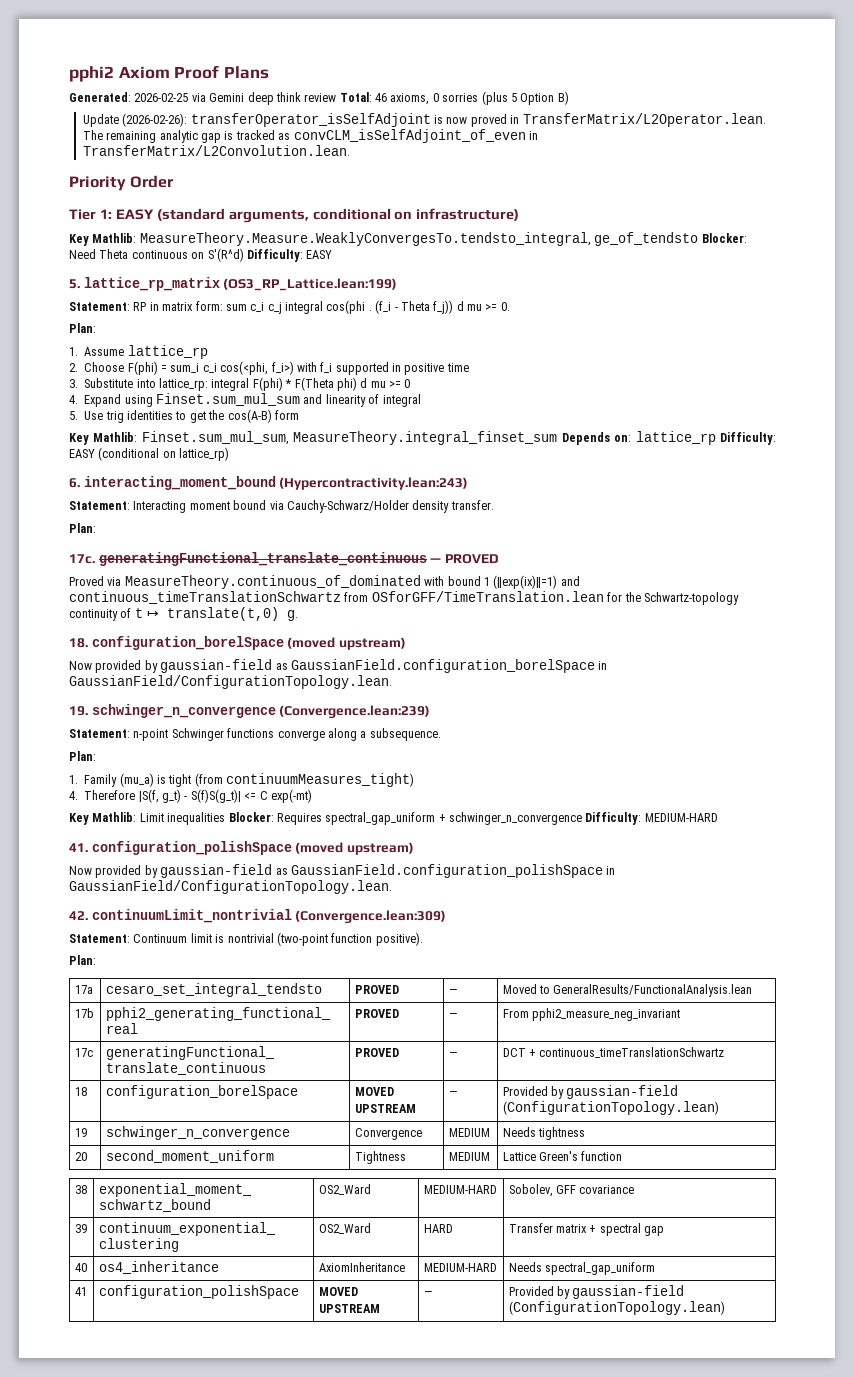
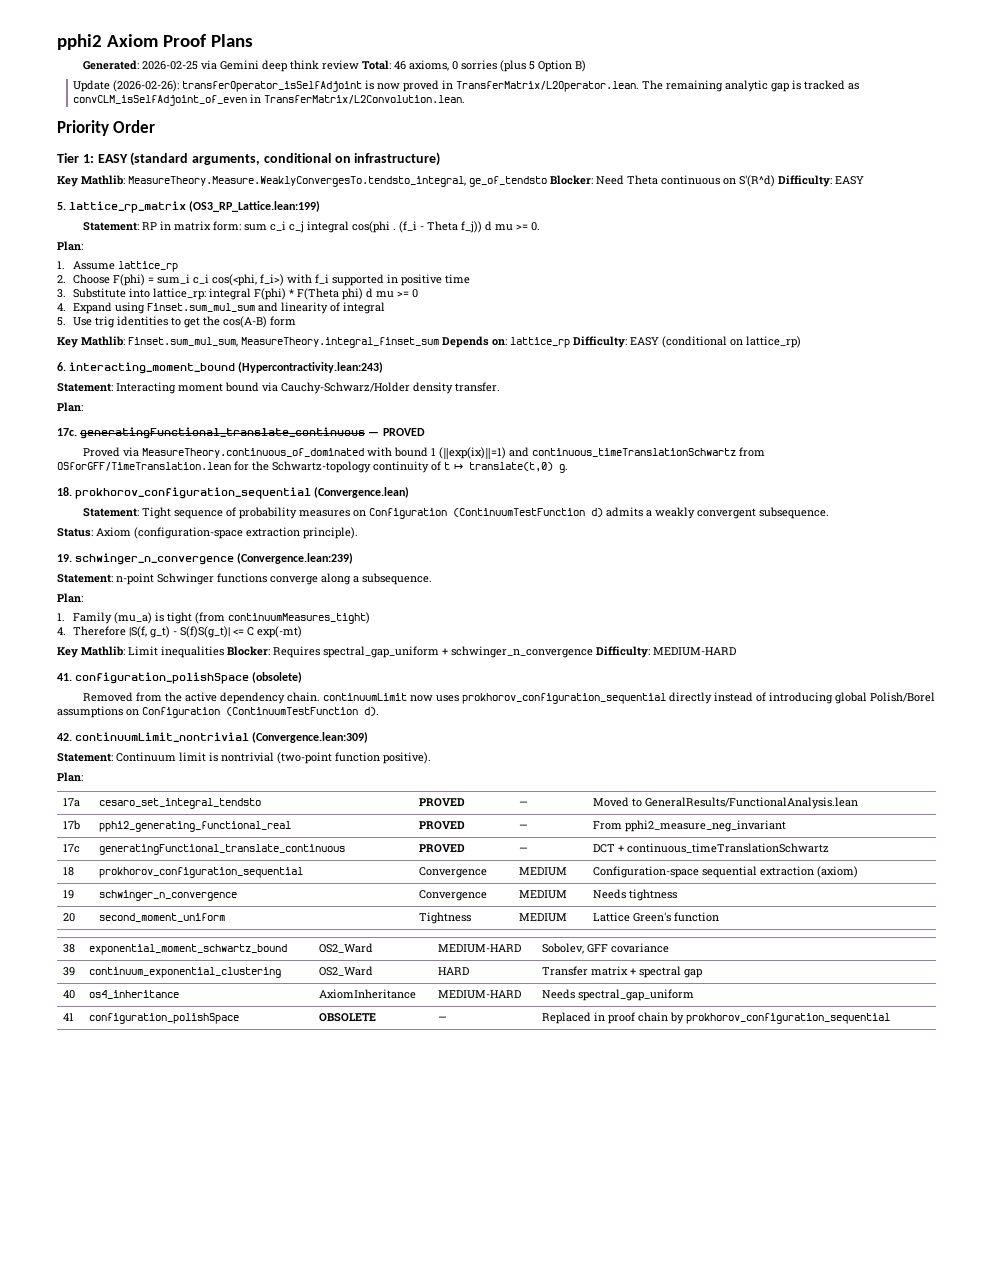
[91,636,406,650] [69,659,608,673] [69,675,392,689] configuration_borelSpace (moved upstream) // Now provided by gaussian-field as GaussianField.configuration_borelSpace in GaussianField/ConfigurationTopology.lean. -> [75,487,410,499] [82,507,829,519] [57,527,358,539] prokhorov_configuration_sequential (Convergence.lean) // Statement: Tight sequence of probability measures on Configuration (ContinuumTestFunction d) admits a weakly convergent subsequence. // Status: Axiom (configuration-space extraction principle).
[295,842,414,855] [69,864,616,878] [69,880,392,894] (moved upstream) // Now provided by gaussian-field as GaussianField.configuration_polishSpace in GaussianField/ConfigurationTopology.lean. -> [252,672,303,683] [82,692,935,704] [57,706,379,718] (obsolete) // Removed from the active dependency chain. continuumLimit now uses prokhorov_configuration_sequential directly instead of introducing global Polish/Borel assumptions on Configuration (ContinuumTestFunction d).
[105,1085,298,1099] [354,1087,394,1096] [354,1104,416,1113] [448,1091,457,1096] [502,1085,679,1099] [502,1101,719,1115] configuration_borelSpace | MOVED UPSTREAM | — | Provided by gaussian-field (ConfigurationTopology.lean) -> [98,867,303,878] [418,867,487,878] [518,867,567,876] [592,866,858,878] prokhorov_configuration_sequential | Convergence | MEDIUM | Configuration-space sequential extraction (axiom)
[318,1287,358,1296] [318,1304,380,1313] [423,1291,432,1296] [508,1285,685,1299] [508,1301,725,1315] MOVED UPSTREAM | — | Provided by gaussian-field (ConfigurationTopology.lean) -> [318,1013,376,1022] [437,1016,447,1021] [541,1012,890,1024] OBSOLETE | — | Replaced in proof chain by prokhorov_configuration_sequential

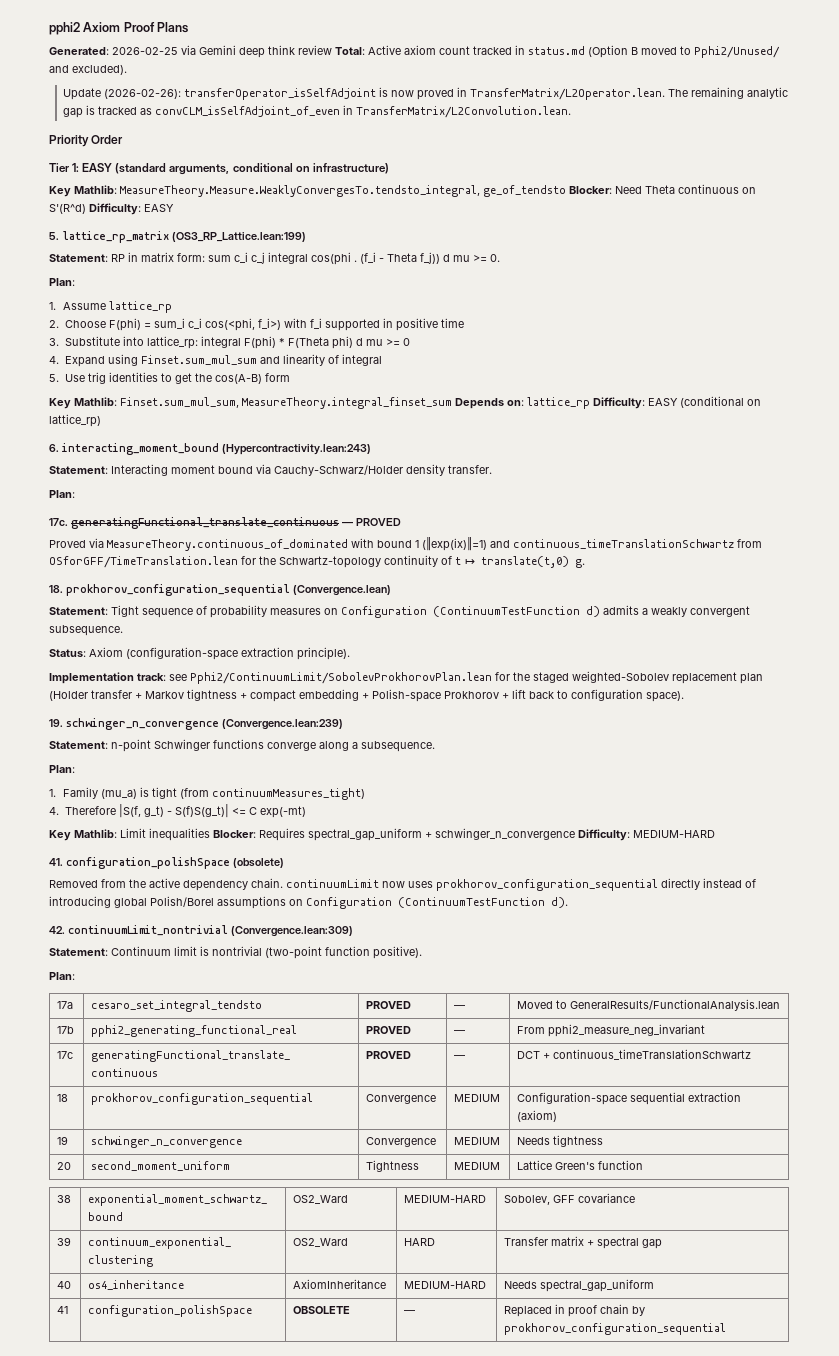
[393,60,586,72] 46 axioms, 0 sorries (plus 5 Option B) -> [368,45,780,58] [49,65,127,75] Active axiom count tracked in status.md (Option B moved to Pphi2/Unused/ and excluded).
(358, 533) none -> [49,671,763,684] [49,689,684,702] // Implementation track: see Pphi2/ContinuumLimit/SobolevProkhorovPlan.lean for the staged weighted-Sobolev replacement plan (Holder transfer + Markov tightness + compact embedding + Polish-space Prokhorov + lift back to configuration space).

